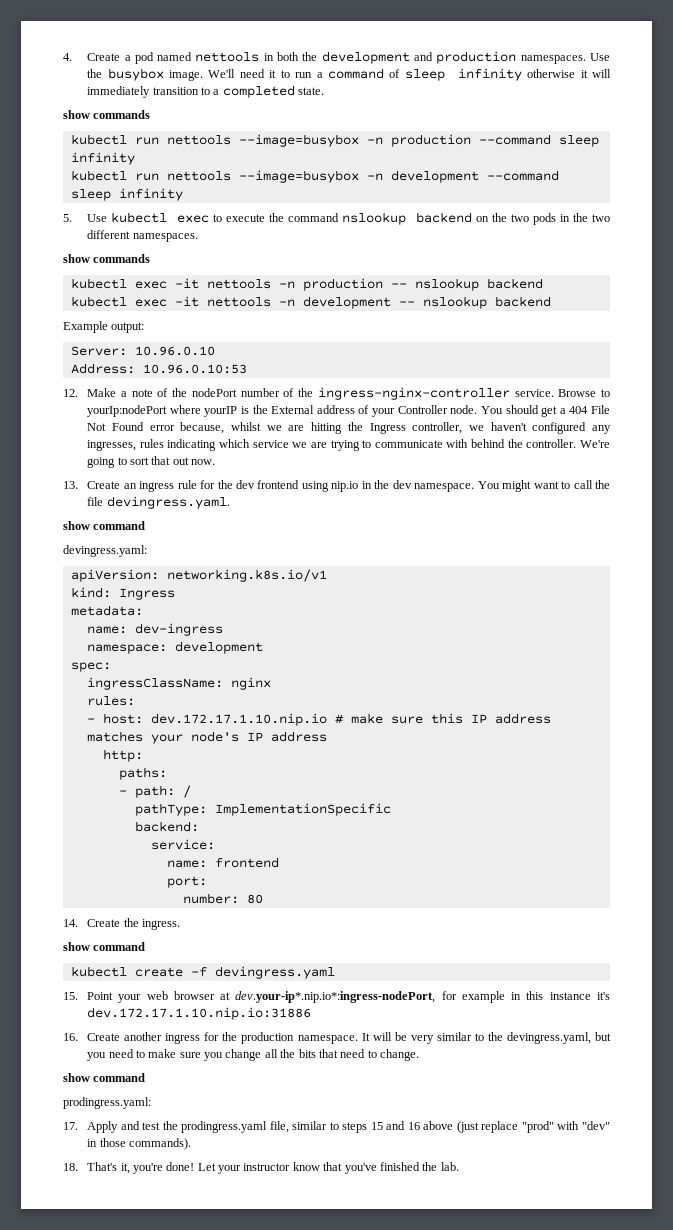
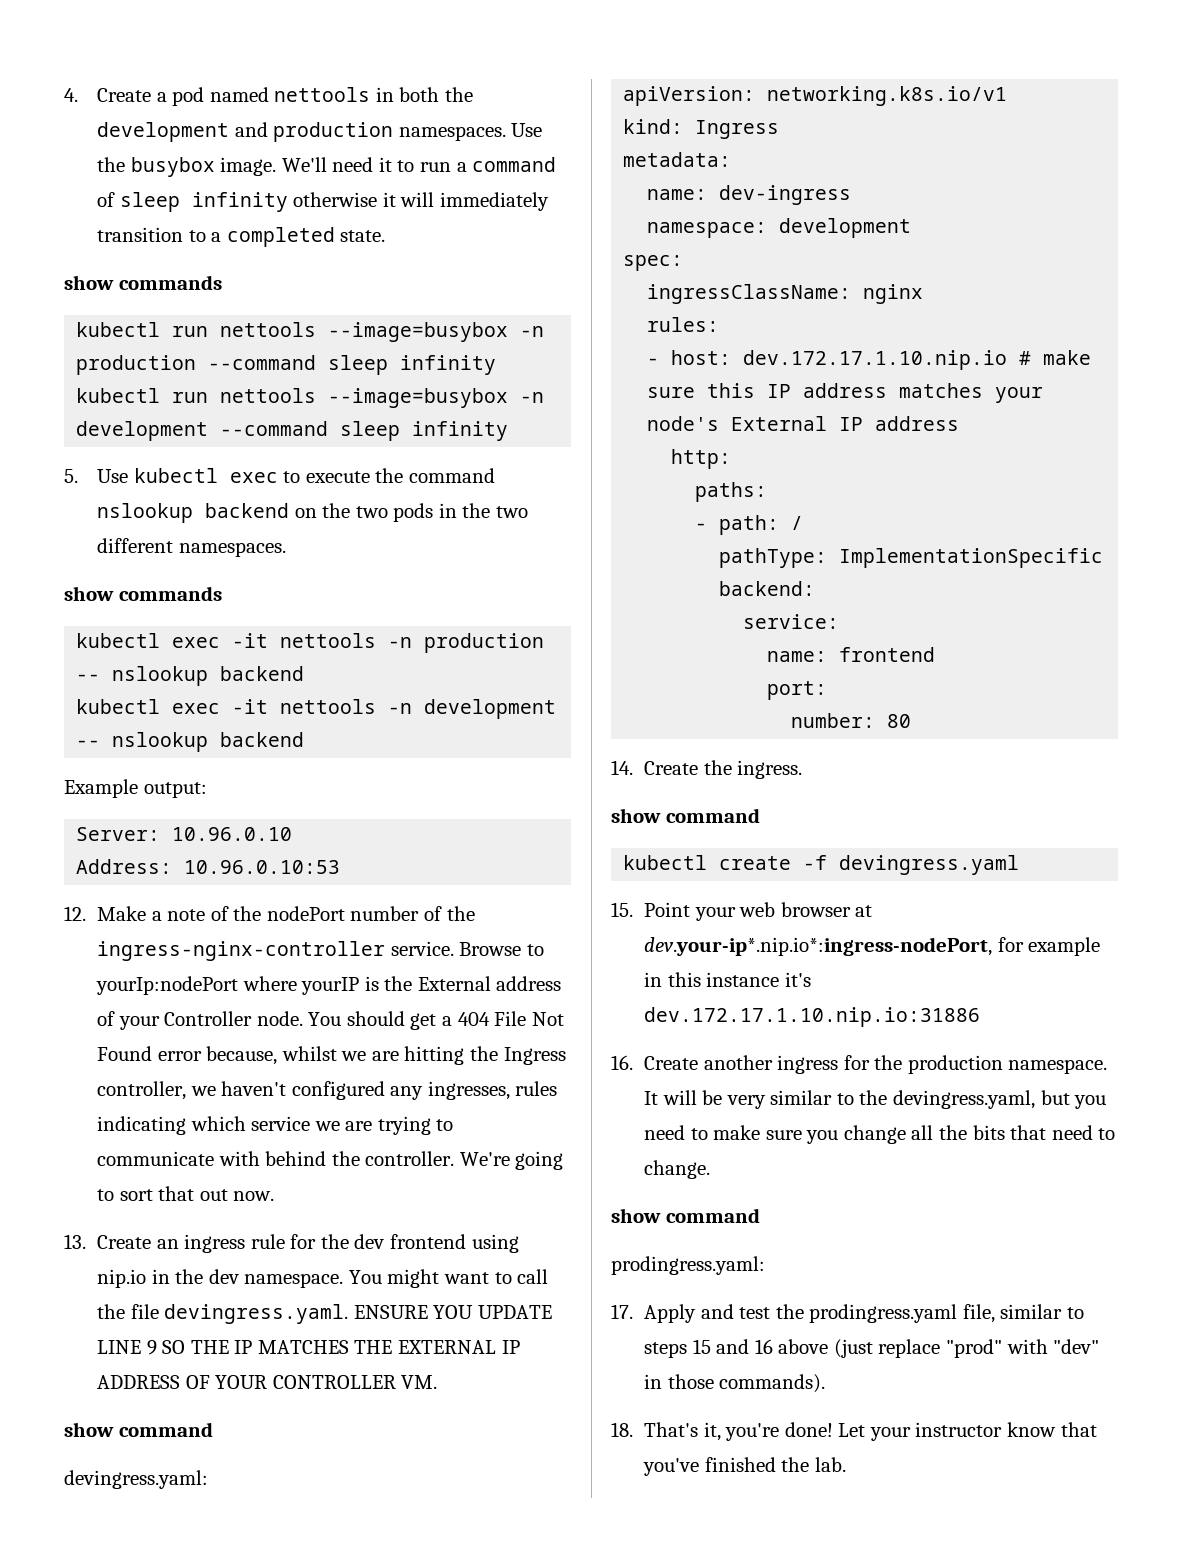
(230, 502) none -> [353,1305,552,1319] [97,1340,520,1355] [97,1375,438,1389] ENSURE YOU UPDATE LINE 9 SO THE IP MATCHES THE EXTERNAL IP ADDRESS OF YOUR CONTROLLER VM.
(239, 736) none -> [731,416,828,431] External

